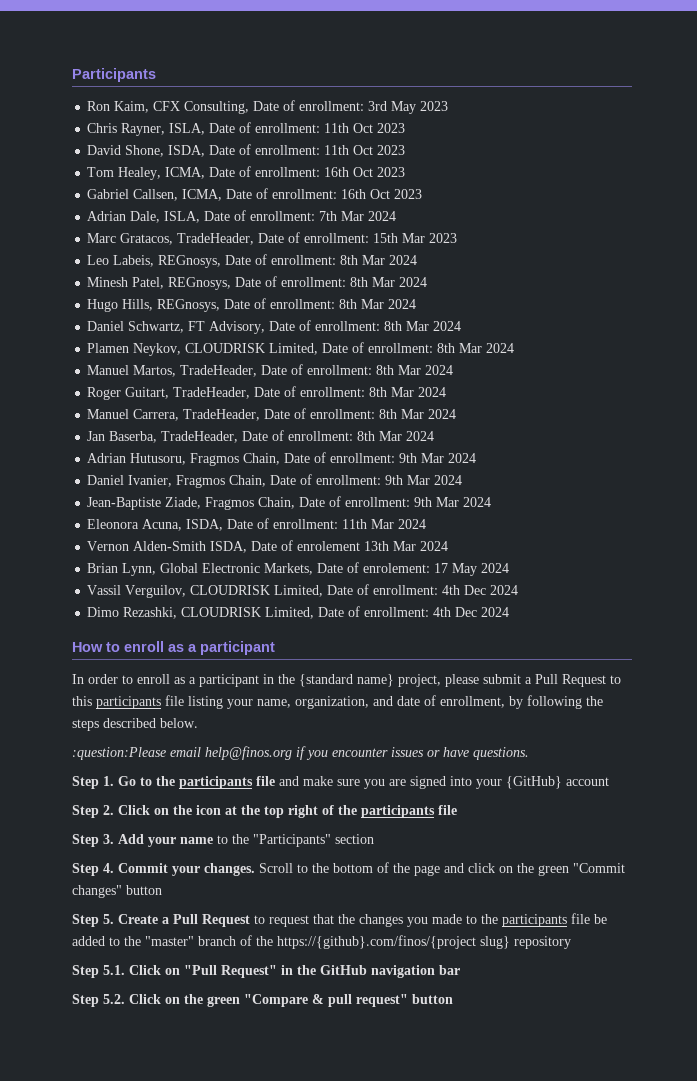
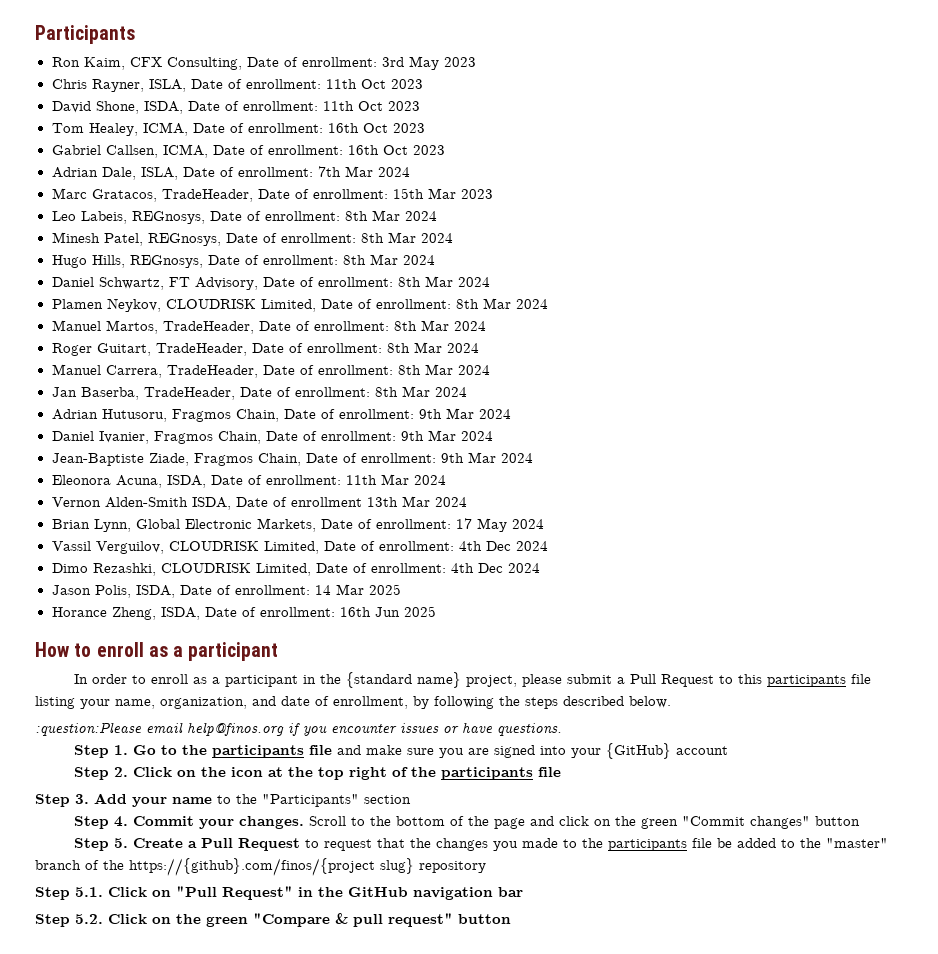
[297,541,361,551] enrolement -> [290,497,362,507] enrollment
[363,563,431,573] enrolement: -> [375,519,451,529] enrollment:
(510, 612) none -> [51,584,401,598] [51,606,436,620] // Jason Polis, ISDA, Date of enrollment: 14 Mar 2025 // Horance Zheng, ISDA, Date of enrollment: 16th Jun 2025

